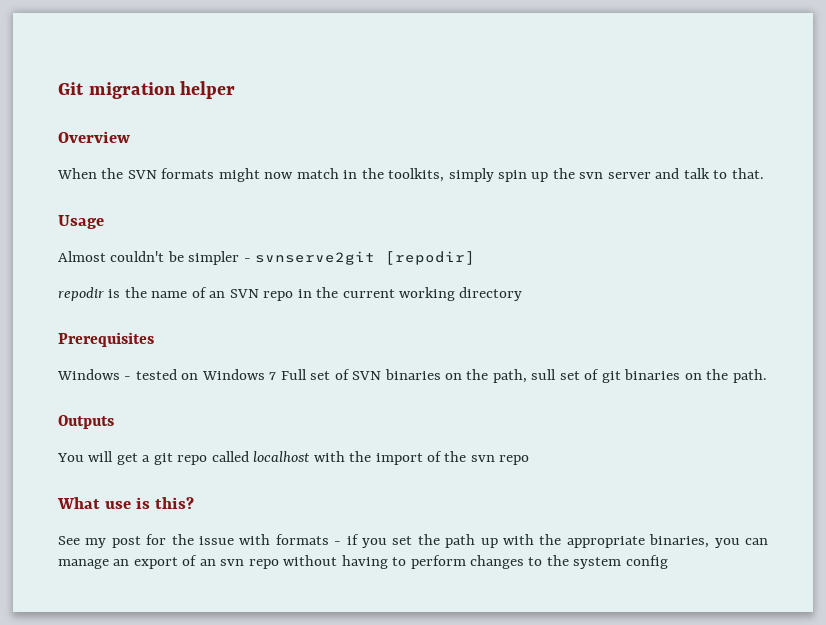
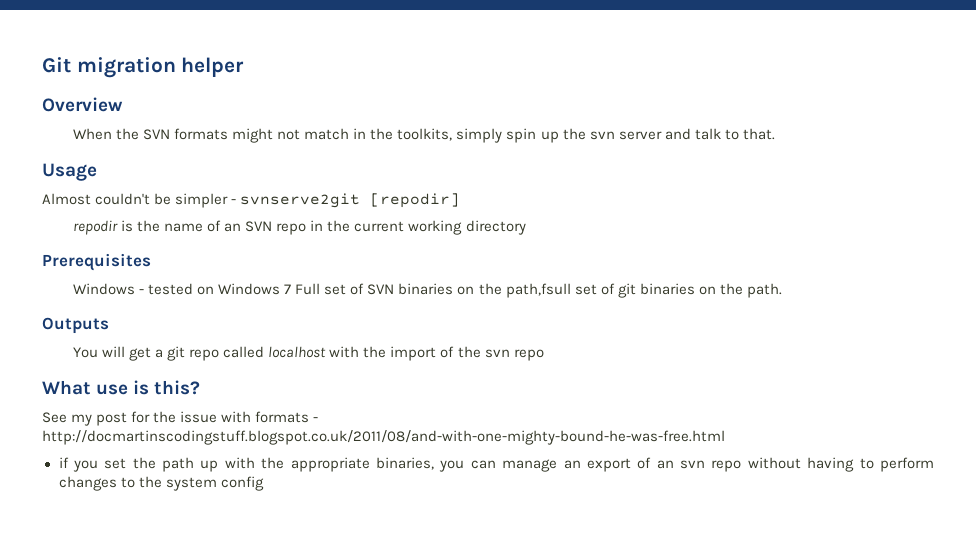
[264,172,294,179] now -> [277,129,301,140] not
[492,369,557,383] path, sull -> [505,283,571,298] path,fsull
(342, 543) none -> [42,430,725,445] http://docmartinscodingstuff.blogspot.co.uk/2011/08/and-with-one-mighty-bound-he-was-free.html //

